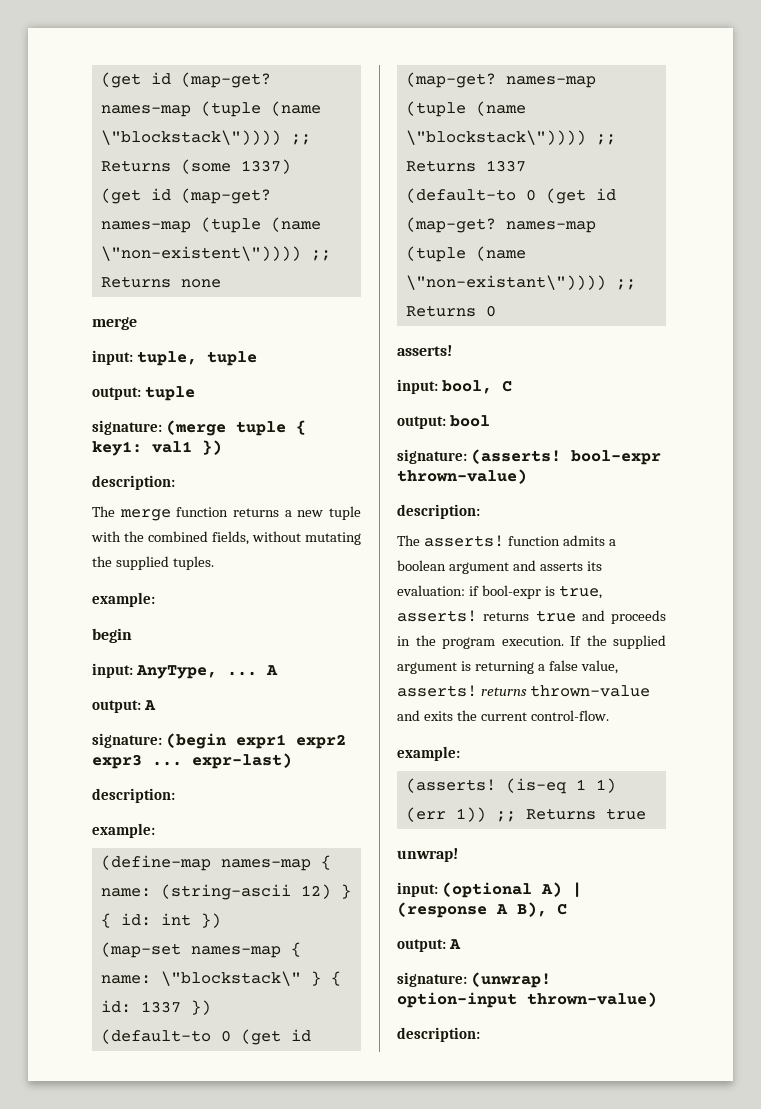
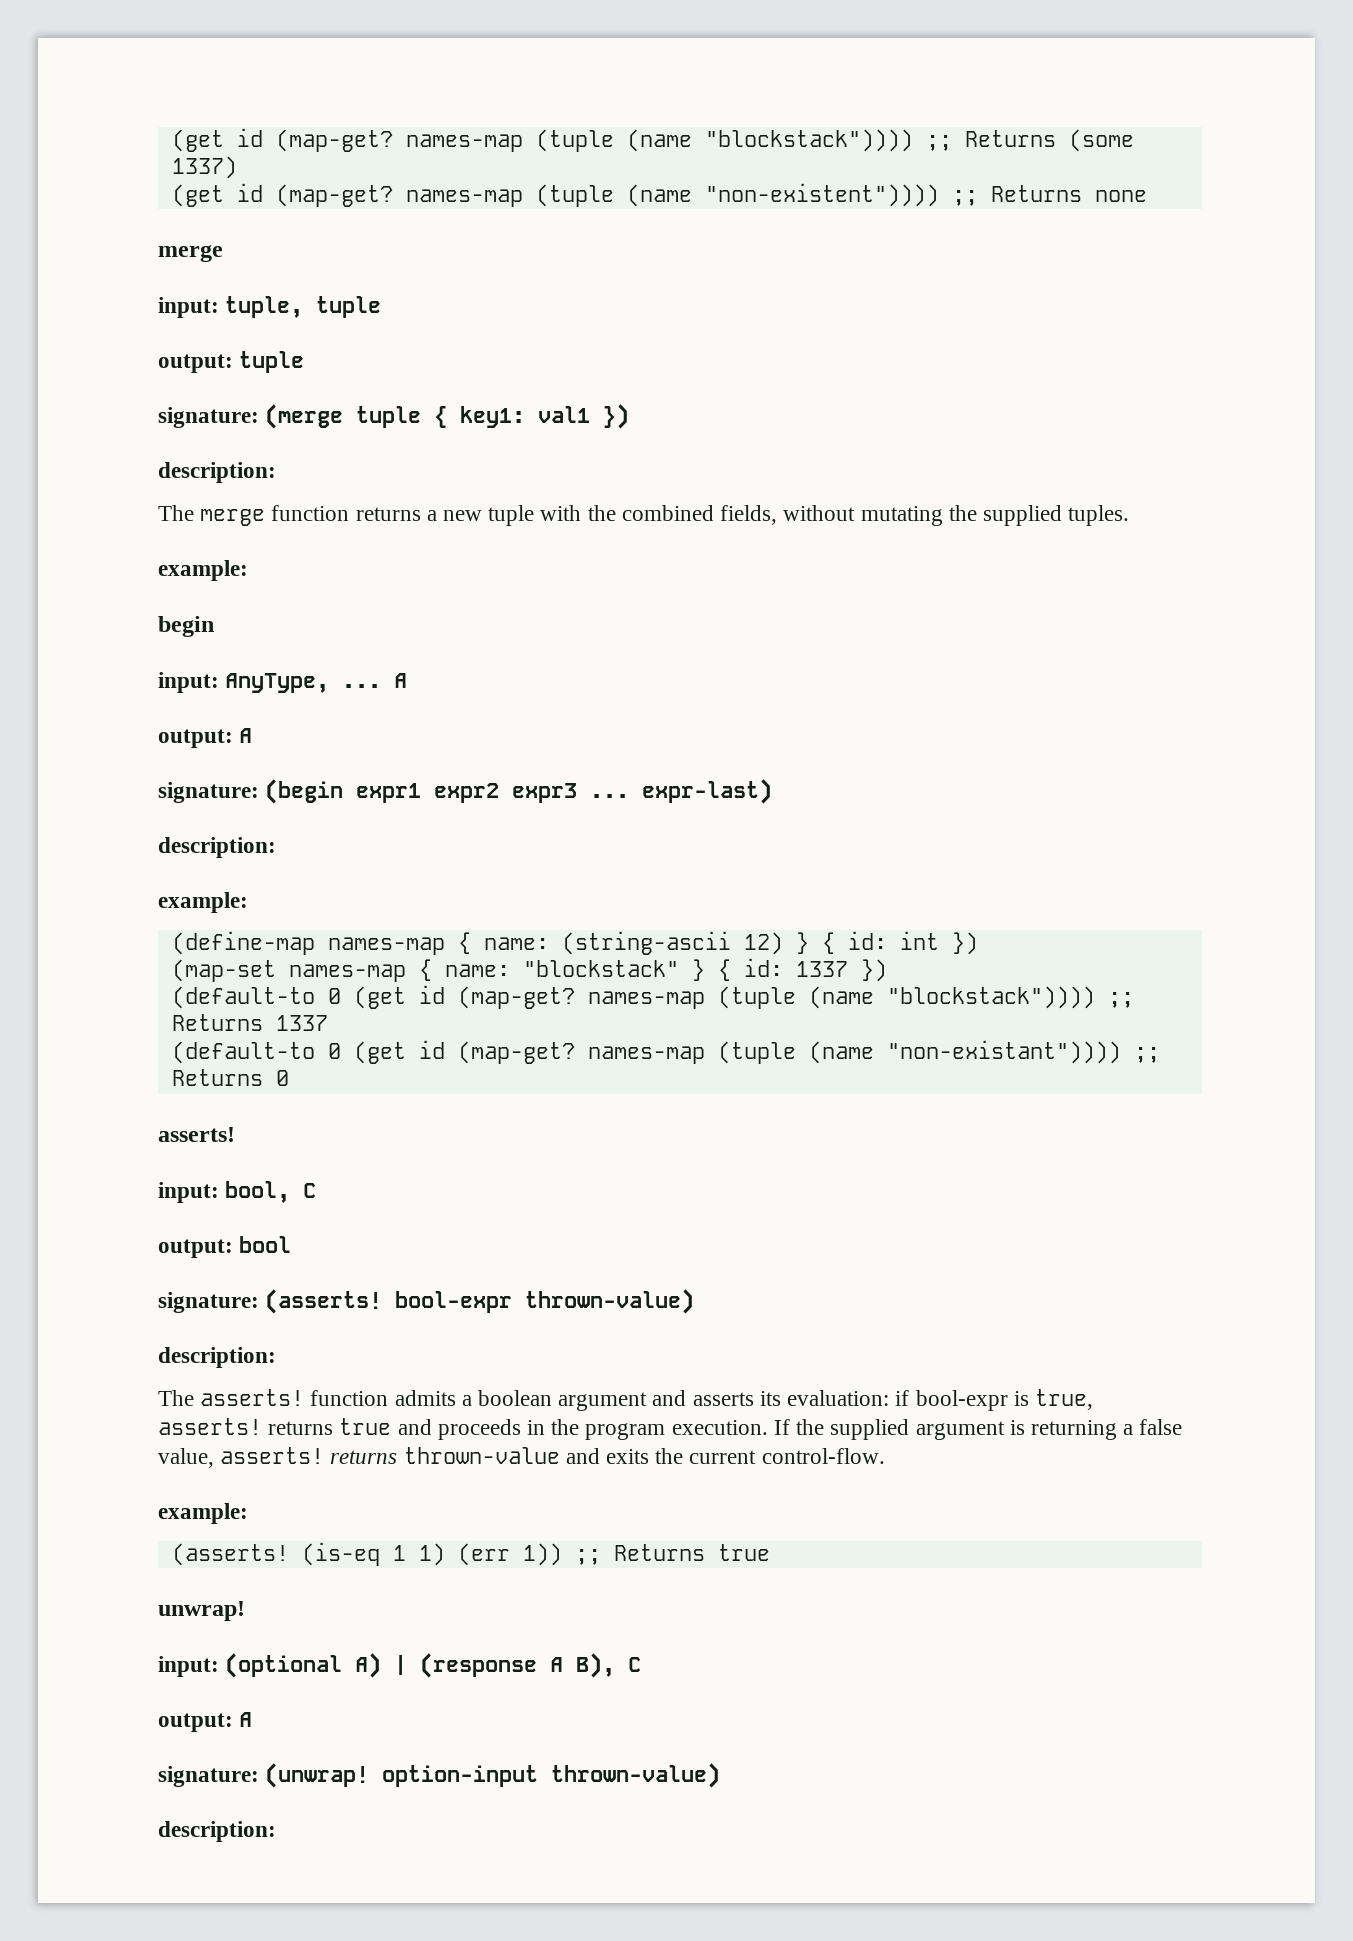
[100,72,271,88] [100,101,321,117] [100,130,281,145] (get id (map-get? names-map (tuple (name \"blockstack\")))) -> [171,128,913,152] (get id (map-get? names-map (tuple (name "blockstack"))))
[100,246,301,261] \"non-existent\")))) -> [704,183,939,207] "non-existent"))))
[160,971,301,986] \"blockstack\" -> [522,960,679,977] "blockstack"
[405,130,586,145] \"blockstack\")))) -> [886,986,1095,1009] "blockstack"))))
[405,275,606,290] \"non-existant\")))) -> [886,1040,1121,1064] "non-existant"))))

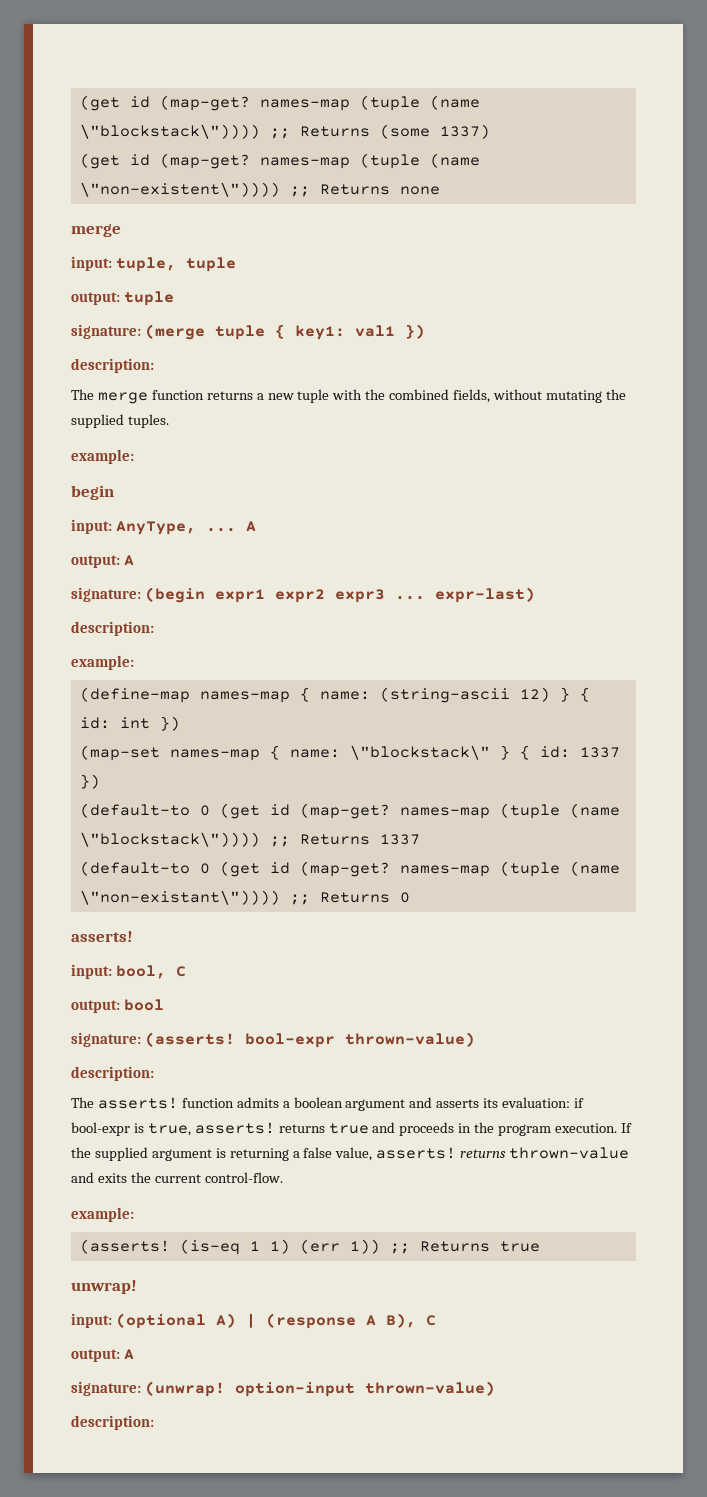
[171,128,913,152] (get id (map-get? names-map (tuple (name "blockstack")))) -> [79,95,480,111] [79,124,260,139] (get id (map-get? names-map (tuple (name \"blockstack\"))))
[704,183,939,207] "non-existent")))) -> [79,182,280,197] \"non-existent\"))))
[522,960,679,977] "blockstack" -> [349,745,490,760] \"blockstack\"
[886,986,1095,1009] "blockstack")))) -> [79,832,260,847] \"blockstack\"))))
[886,1040,1121,1064] "non-existant")))) -> [79,890,280,905] \"non-existant\"))))

